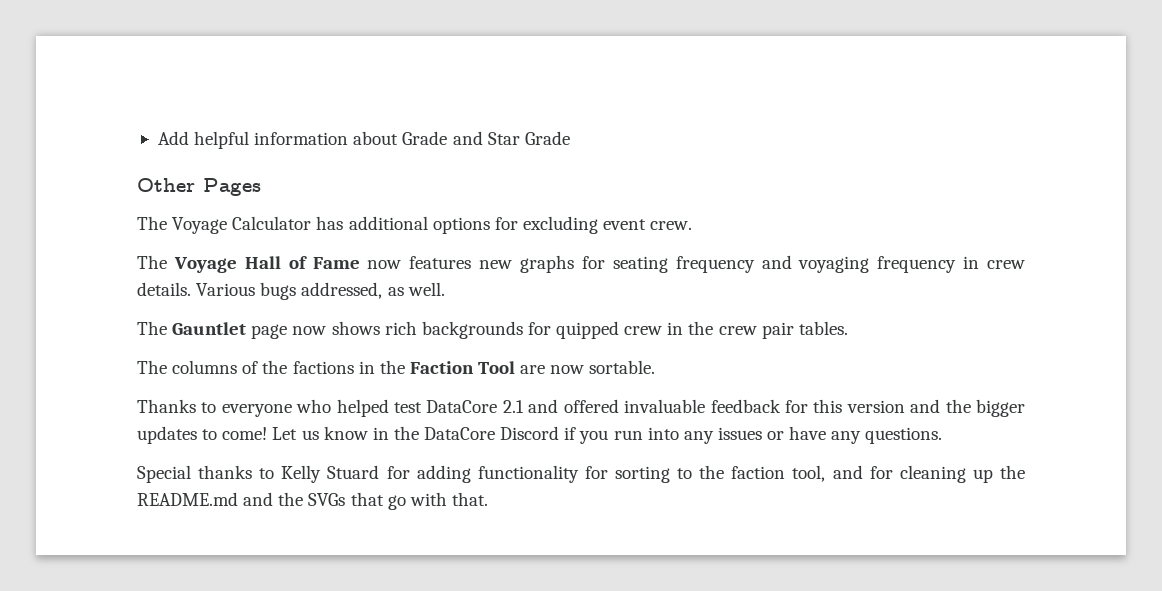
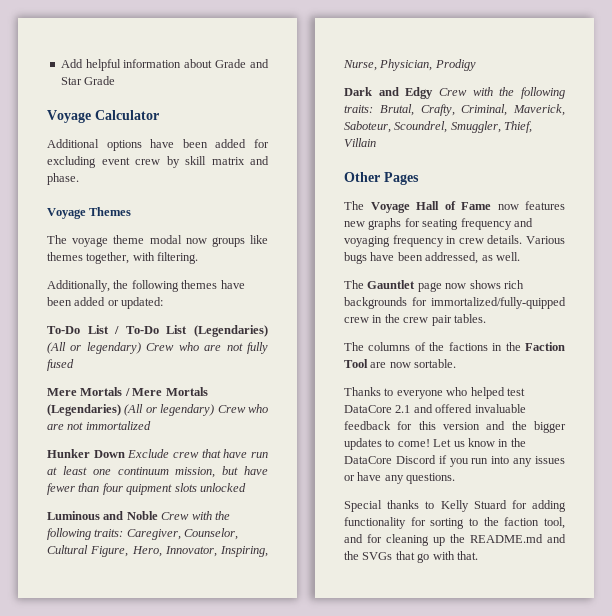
[137,178,261,196] [137,216,167,230] Other Pages // The -> (116, 80) none
[316,216,693,234] has additional options for excluding event crew. -> [47,139,269,151] [47,156,269,168] [47,173,79,185] [47,207,132,219] [47,235,268,247] [47,252,199,264] [47,280,245,292] [47,297,164,309] [47,325,268,337] [47,342,268,354] [47,359,74,371] [47,387,208,396] [47,404,268,416] [47,421,151,430] [47,449,268,458] [47,466,268,478] [47,483,246,495] [47,511,230,520] [47,528,239,540] [47,545,268,557] [343,59,476,71] [344,87,565,99] [344,104,565,116] [344,121,533,133] [344,138,376,147] [344,172,419,185] // Additional options have been added for excluding event crew by skill matrix and phase. // Voyage Themes // The voyage theme modal now groups like themes together, with filtering. // Additionally, the following themes have been added or updated: // To-Do List / To-Do List (Legendaries) (All or legendary) Crew who are not fully fused // Mere Mortals / Mere Mortals (Legendaries) (All or legendary) Crew who are not immortalized // Hunker Down Exclude crew that have run at least one continuum mission, but have fewer than four quipment slots unlocked // Luminous and Noble Crew with the following traits: Caregiver, Counselor, Cultural Figure, Hero, Innovator, Inspiring, Nurse, Physician, Prodigy // Dark and Edgy Crew with the following traits: Brutal, Crafty, Criminal, Maverick, Saboteur, Scoundrel, Smuggler, Thief, Villain // Other Pages
(297, 291) none -> [370,252,423,261] have been
[556,321,620,339] quipped -> [431,297,566,309] immortalized/fully-quipped

